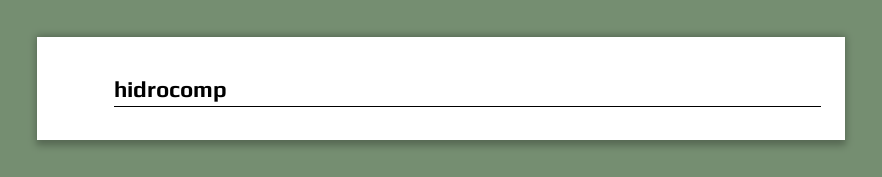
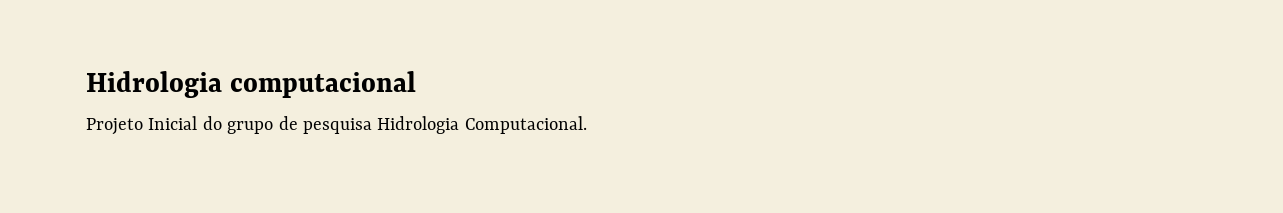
[114,81,227,102] hidrocomp -> [86,71,417,98] [86,116,587,135] Hidrologia computacional // Projeto Inicial do grupo de pesquisa Hidrologia Computacional.

